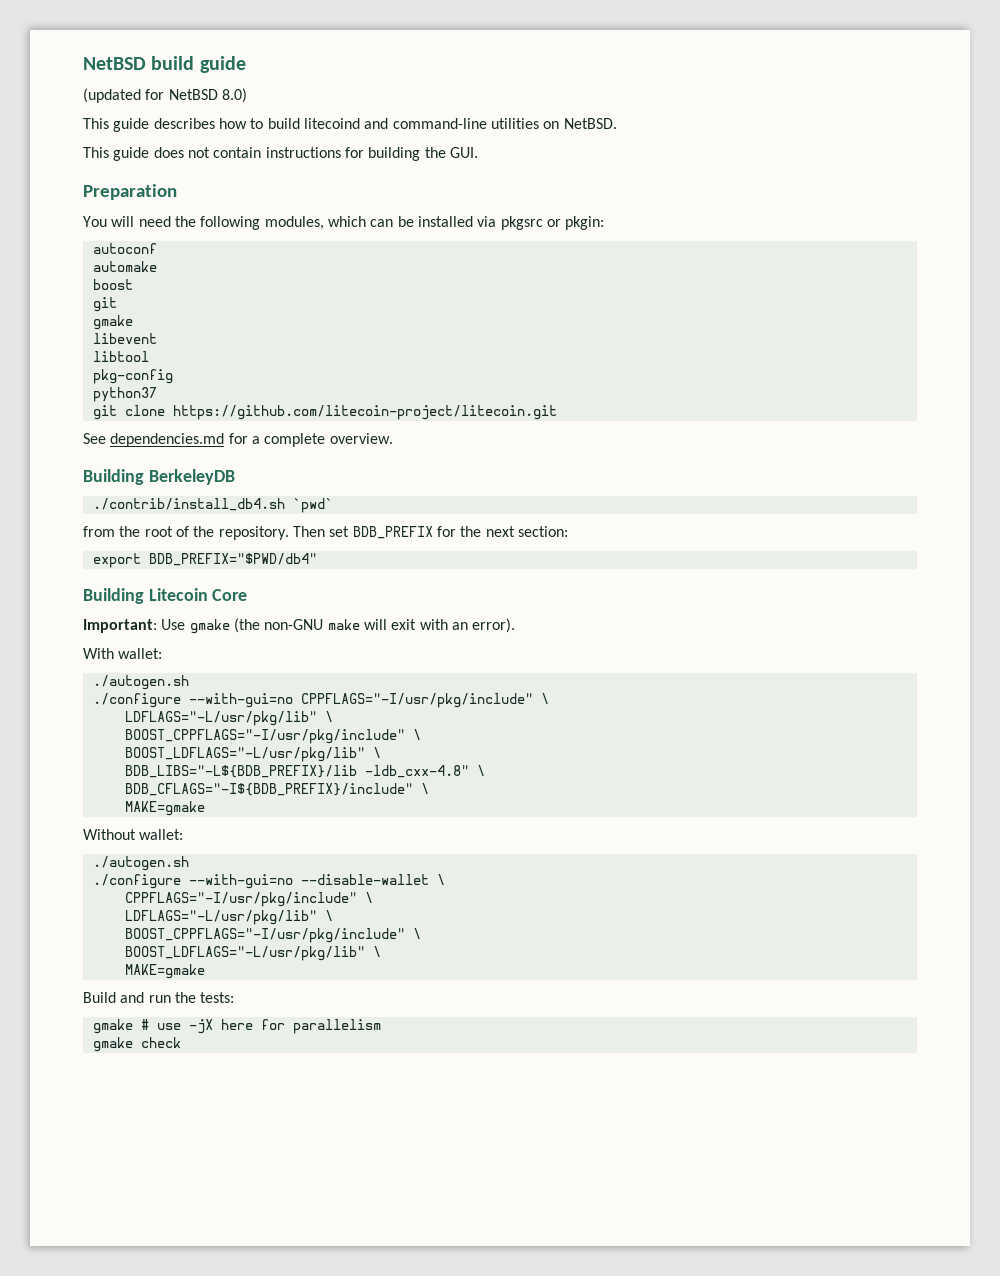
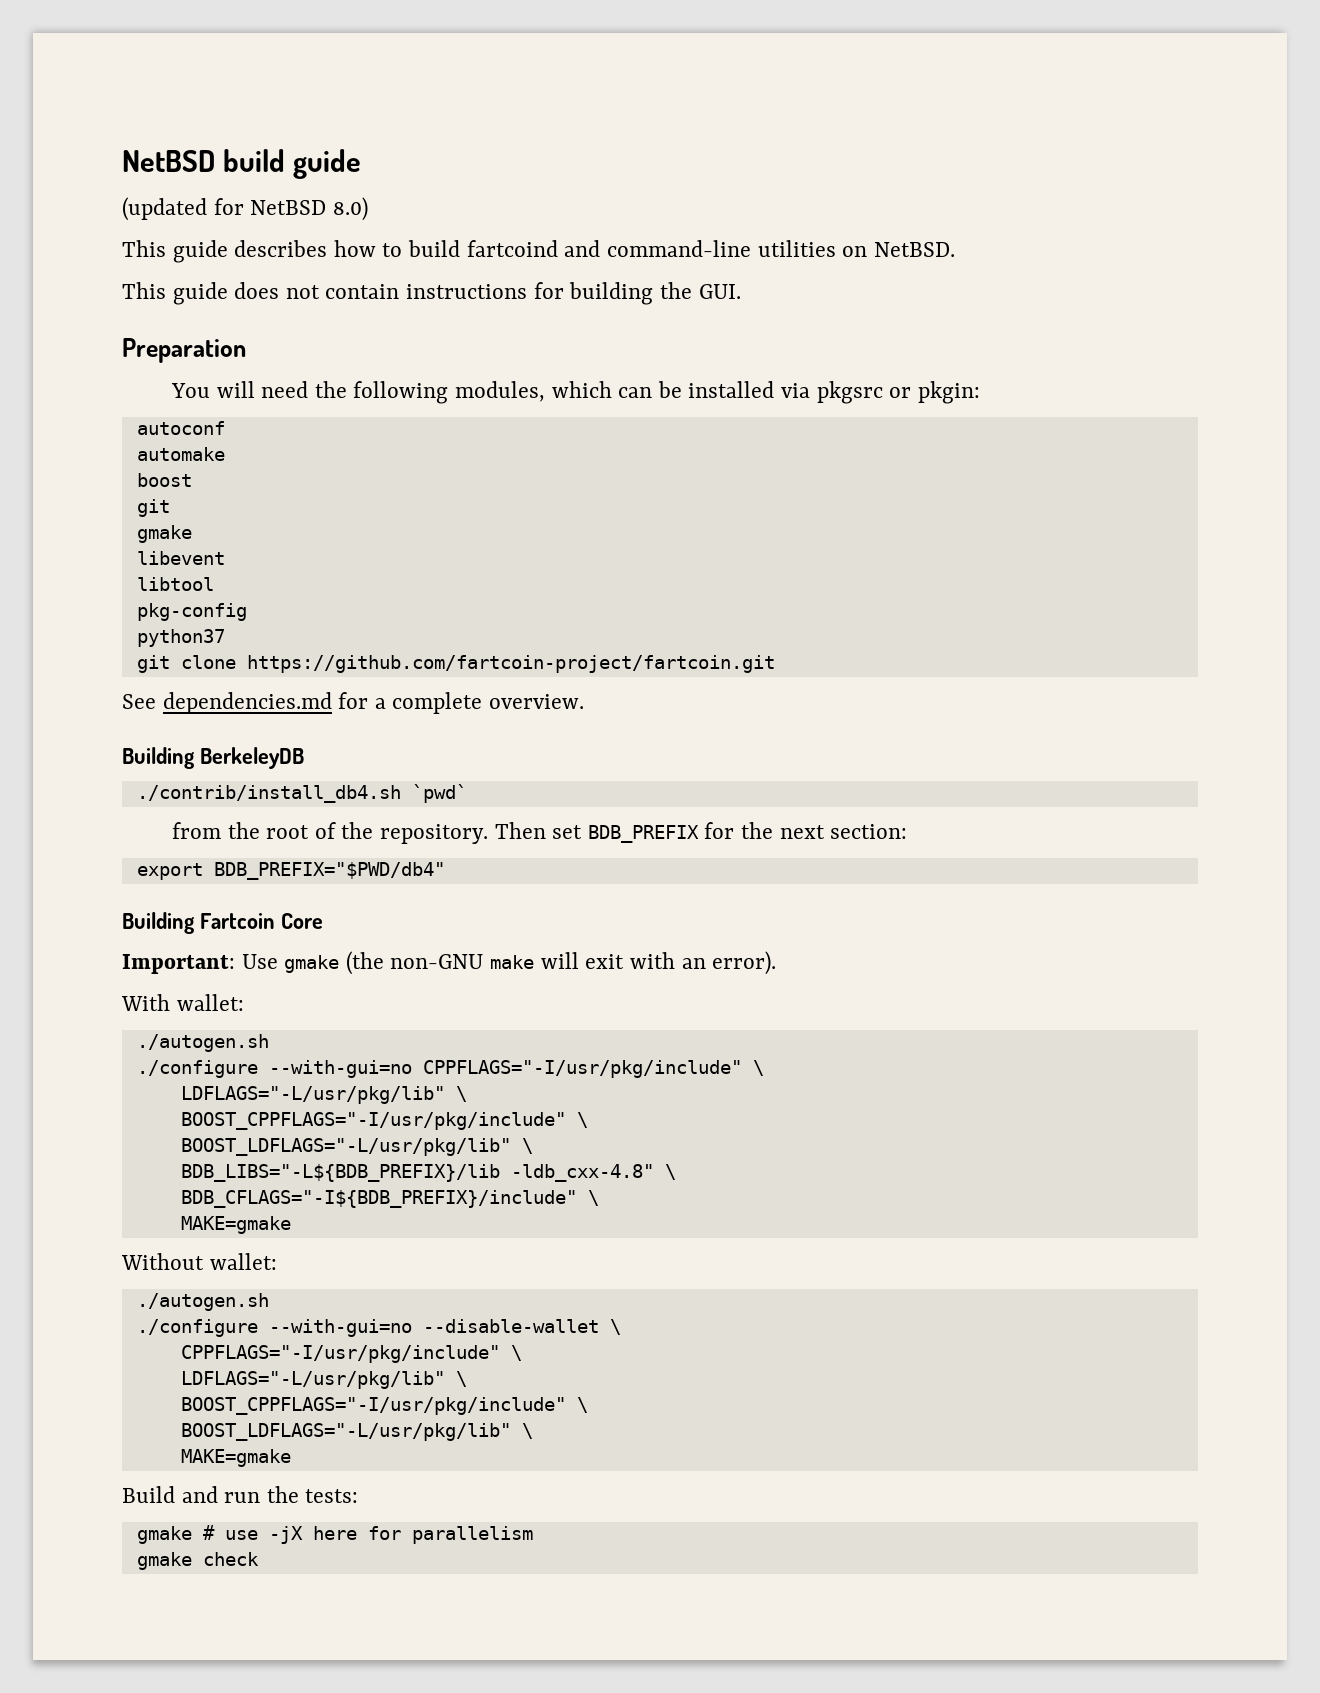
[303,118,360,129] litecoind -> [466,240,558,257] fartcoind
[172,405,557,420] https://github.com/litecoin-project/litecoin.git -> [246,655,775,673] https://github.com/fartcoin-project/fartcoin.git
[148,588,208,601] Litecoin -> [199,913,275,929] Fartcoin

